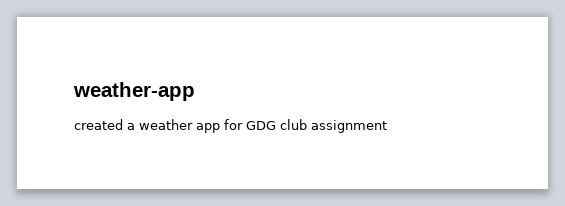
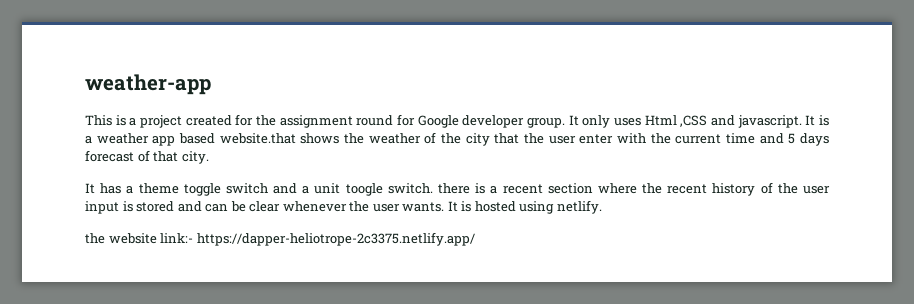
[74,119,387,133] created a weather app for GDG club assignment -> [85,114,829,128] [85,132,829,146] [85,150,209,164] [85,182,830,196] [85,200,602,214] [85,232,475,246] This is a project created for the assignment round for Google developer group. It only uses Html ,CSS and javascript. It is a weather app based website.that shows the weather of the city that the user enter with the current time and 5 days forecast of that city. // It has a theme toggle switch and a unit toogle switch. there is a recent section where the recent history of the user input is stored and can be clear whenever the user wants. It is hosted using netlify. // the website link:- https://dapper-heliotrope-2c3375.netlify.app/

